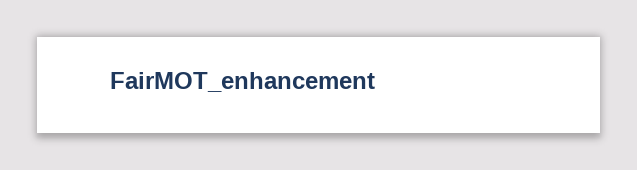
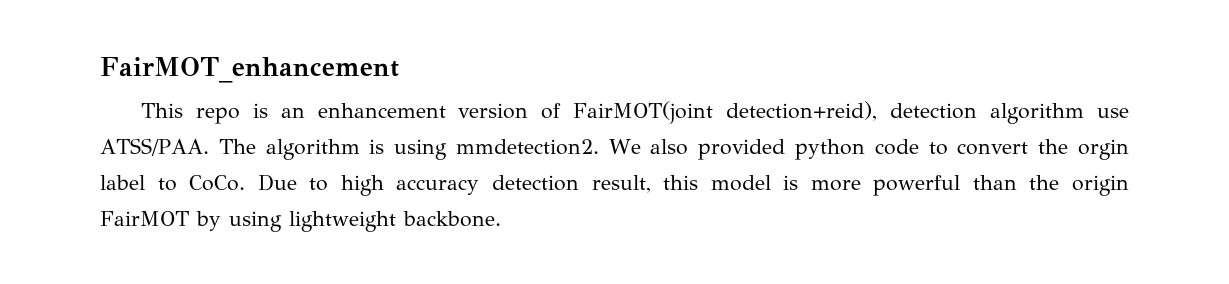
(375, 82) none -> [140,101,1129,124] [100,138,1129,160] [100,174,1129,196] [100,211,501,232] // This repo is an enhancement version of FairMOT(joint detection+reid), detection algorithm use ATSS/PAA. The algorithm is using mmdetection2. We also provided python code to convert the orgin label to CoCo. Due to high accuracy detection result, this model is more powerful than the origin FairMOT by using lightweight backbone.

